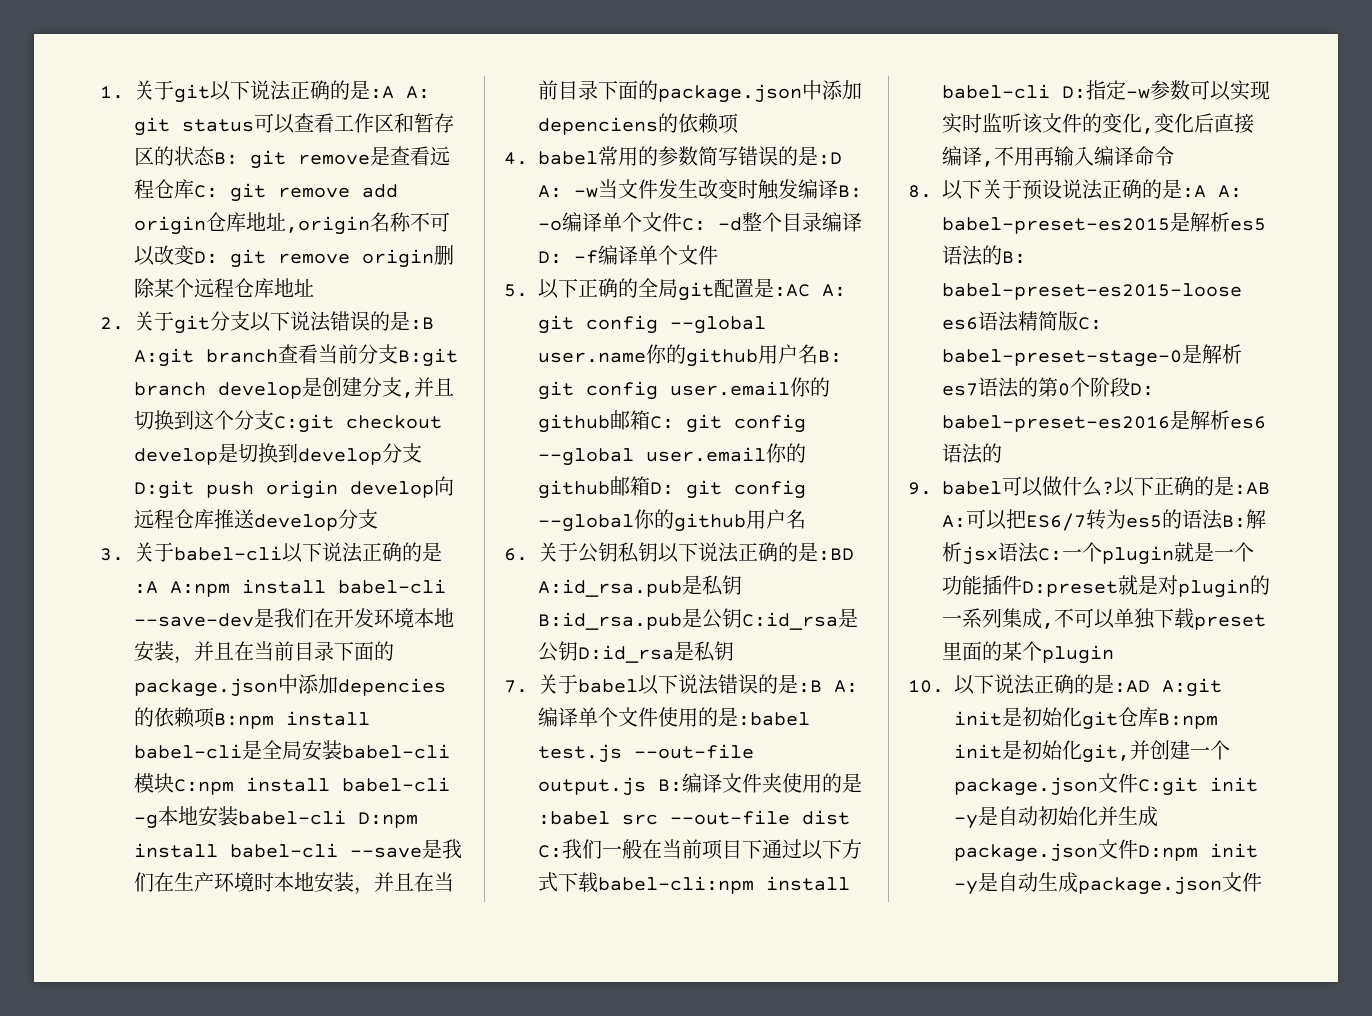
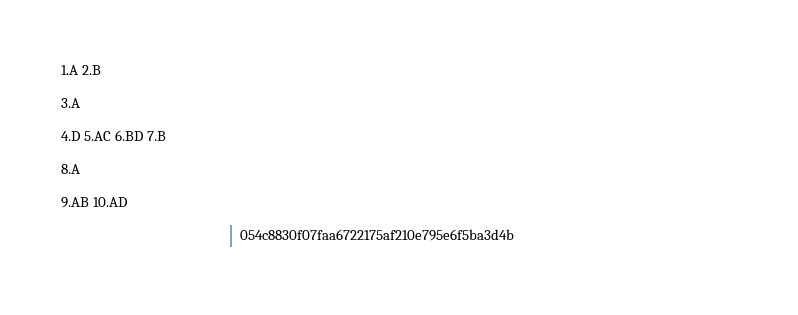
[100,80,430,103] [134,113,454,136] [134,146,450,169] [134,179,398,202] [134,212,450,235] [134,245,454,268] [134,278,314,298] [100,311,434,334] [134,344,458,367] [134,377,454,399] [134,410,442,433] [134,443,422,465] [134,476,454,499] [134,509,378,531] [100,542,442,563] [134,579,446,597] [134,608,454,628] [134,641,394,664] [134,674,446,697] [134,707,370,729] [134,740,450,761] [134,773,450,795] [134,806,418,829] [134,839,462,859] [134,872,454,895] [538,80,862,103] [538,113,739,135] [504,146,842,166] [538,179,862,200] [538,212,862,232] [538,245,718,265] [504,278,846,301] [538,315,766,334] [538,344,842,367] [538,377,830,400] [538,410,806,433] [538,443,806,466] [538,476,806,499] [538,509,806,532] [504,542,854,563] [538,575,742,597] [538,608,858,630] [538,641,734,663] [504,674,858,695] [538,707,810,727] [538,744,754,763] [538,773,862,796] [538,810,850,825] [538,839,862,860] [538,872,850,894] [942,80,1270,101] [942,113,1254,134] [942,146,1174,167] [908,179,1242,200] [942,212,1266,234] [942,245,1026,266] [942,283,1242,300] [942,311,1102,332] [942,344,1242,367] [942,377,1154,398] [942,410,1266,432] [942,443,1002,464] [908,476,1270,497] [942,509,1266,531] [942,542,1254,565] [942,575,1270,598] [942,608,1266,630] [942,641,1114,664] [908,674,1222,697] [954,707,1218,730] [954,740,1230,763] [954,773,1258,796] [954,806,1158,829] [954,839,1258,862] [954,872,1262,895] 1.关于git以下说法正确的是:A A: git status可以查看工作区和暂存区的状态B: git remove是查看远程仓库C: git remove add origin仓库地址,origin名称不可以改变D: git remove origin删除某个远程仓库地址 // 2.关于git分支以下说法错误的是:B A:git branch查看当前分支B:git branch develop是创建分支,并且切换到这个分支C:git checkout develop是切换到develop分支D:git push origin develop向远程仓库推送develop分支 // 3.关于babel-cli以下说法正确的是:A A:npm install babel-cli --save-dev是我们在开发环境本地安装，并且在当前目录下面的package.json中添加depencies的依赖项B:npm install babel-cli是全局安装babel-cli模块C:npm install babel-cli -g本地安装babel-cli D:npm install babel-cli --save是我们在生产环境时本地安装，并且在当前目录下面的package.json中添加depenciens的依赖项 // 4. babel常用的参数简写错误的是:D A: -w当文件发生改变时触发编译B: -o编译单个文件C: -d整个目录编译D: -f编译单个文件 // 5.以下正确的全局git配置是:AC A: git config --global user.name你的github用户名B: git config user.email你的github邮箱C: git config --global user.email你的github邮箱D: git config --global你的github用户名 // 6.关于公钥私钥以下说法正确的是:BD A:id_rsa.pub是私钥B:id_rsa.pub是公钥C:id_rsa是公钥D:id_rsa是私钥 // 7.关于babel以下说法错误的是:B A:编译单个文件使用的是:babel test.js --out-file output.js B:编译文件夹使用的是:babel src --out-file dist C:我们一般在当前项目下通过以下方式下载babel-cli:npm install babel-cli D:指定-w参数可以实现实时监听该文件的变化,变化后直接编译,不用再输入编译命令 // 8.以下关于预设说法正确的是:A A: babel-preset-es2015是解析es5语法的B: babel-preset-es2015-loose es6语法精简版C: babel-preset-stage-0是解析es7语法的第0个阶段D: babel-preset-es2016是解析es6语法的 // 9. babel可以做什么?以下正确的是:AB A:可以把ES6/7转为es5的语法B:解析jsx语法C:一个plugin就是一个功能插件D:preset就是对plugin的一系列集成,不可以单独下载preset里面的某个plugin // 10.以下说法正确的是:AD A:git init是初始化git仓库B:npm init是初始化git,并创建一个package.json文件C:git init -y是自动初始化并生成package.json文件D:npm init -y是自动生成package.json文件 -> [61,65,101,75] [61,98,80,108] [61,130,166,141] [61,164,80,174] [61,197,127,208] [239,229,514,241] 1.A 2.B // 3.A // 4.D 5.AC 6.BD 7.B // 8.A // 9.AB 10.AD // 054c8830f07faa6722175af210e795e6f5ba3d4b

